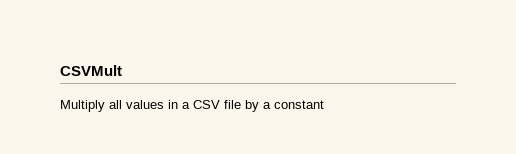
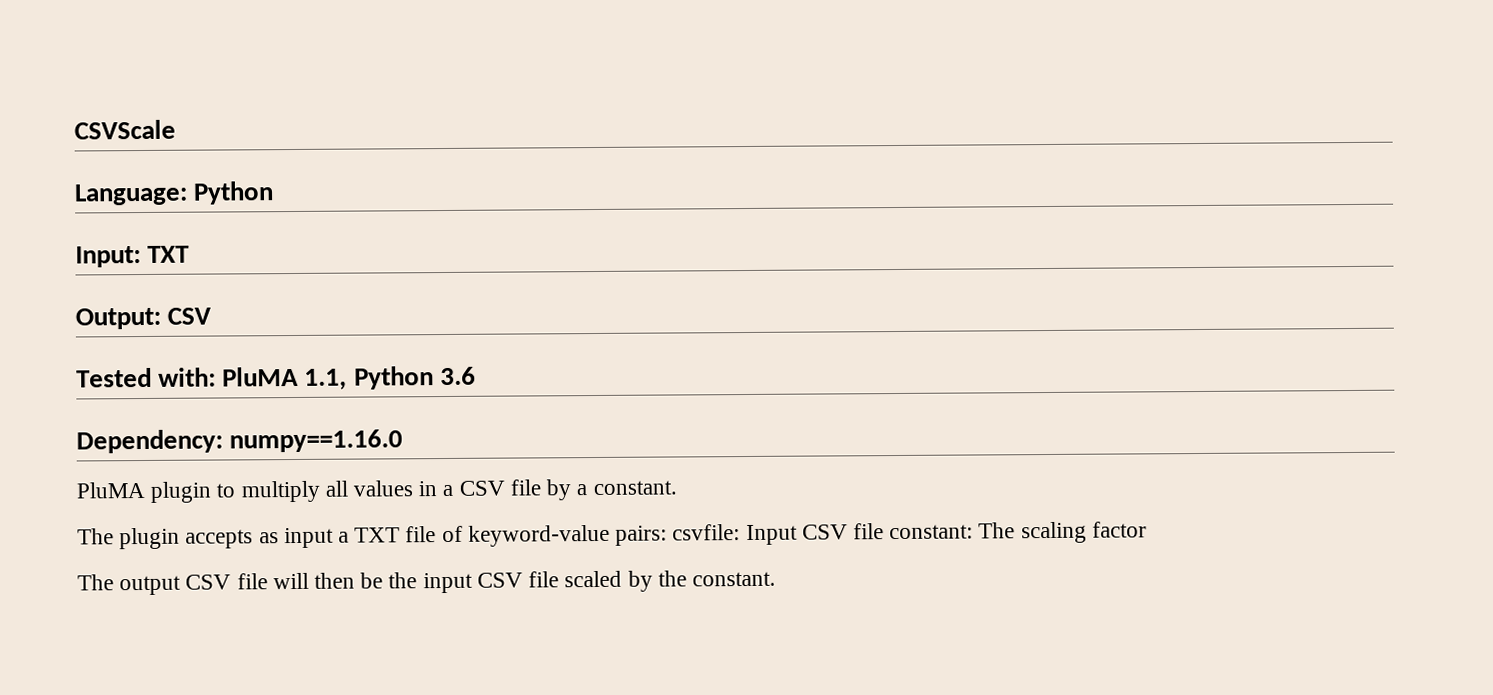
[60,65,122,76] [60,100,105,112] CSVMult // Multiply -> [74,119,176,140] [74,181,275,206] [75,245,191,268] [75,307,212,330] [76,366,476,390] [76,429,404,454] [76,480,321,503] CSVScale // Language: Python // Input: TXT // Output: CSV // Tested with: PluMA 1.1, Python 3.6 // Dependency: numpy==1.16.0 // PluMA plugin to multiply
[274,100,324,109] constant -> [592,480,677,496] [77,521,1147,550] [77,570,776,596] constant. // The plugin accepts as input a TXT file of keyword-value pairs: csvfile: Input CSV file constant: The scaling factor // The output CSV file will then be the input CSV file scaled by the constant.

